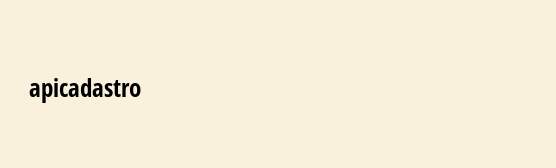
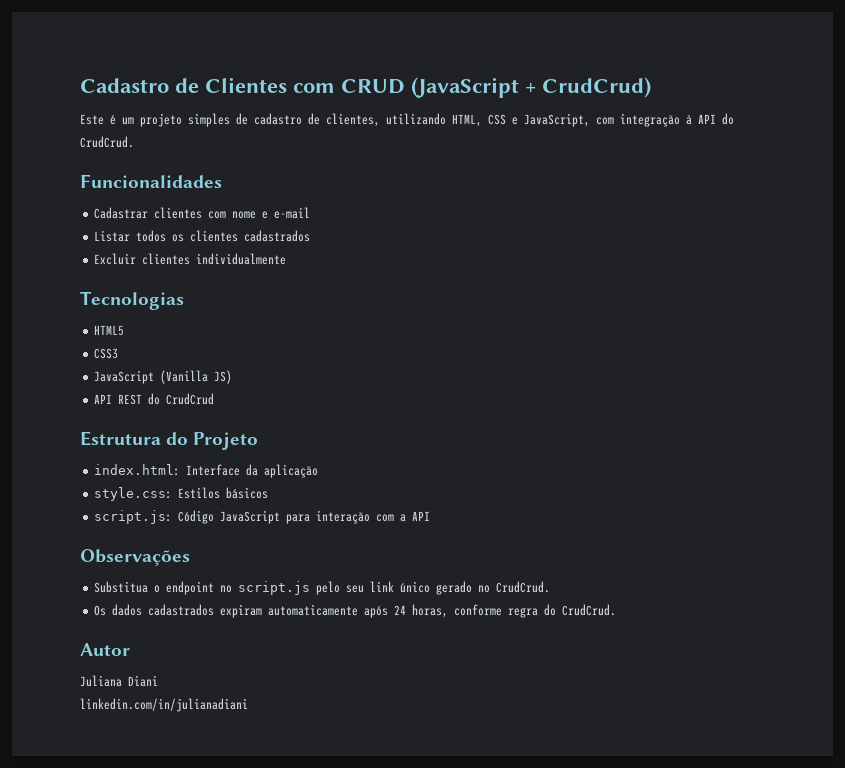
[29,78,141,103] apicadastro -> [80,77,651,98] [80,113,734,127] [80,136,134,148] [80,174,222,188] [94,207,311,219] [94,230,311,242] [94,253,287,265] [80,291,184,310] [94,325,125,336] [94,348,119,359] [94,370,233,384] [94,393,215,405] [80,431,259,450] [94,464,319,478] [94,487,269,501] [94,510,431,524] [80,549,190,566] [94,581,551,595] [94,604,617,618] [80,643,130,656] [80,675,158,687] [80,698,248,712] Cadastro de Clientes com CRUD (JavaScript + CrudCrud) // Este é um projeto simples de cadastro de clientes, utilizando HTML, CSS e JavaScript, com integração à API do CrudCrud. // Funcionalidades // Cadastrar clientes com nome e e-mail // Listar todos os clientes cadastrados // Excluir clientes individualmente // Tecnologias // HTML5 // CSS3 // JavaScript (Vanilla JS) // API REST do CrudCrud // Estrutura do Projeto // index.html: Interface da aplicação // style.css: Estilos básicos // script.js: Código JavaScript para interação com a API // Observações // Substitua o endpoint no script.js pelo seu link único gerado no CrudCrud. // Os dados cadastrados expiram automaticamente após 24 horas, conforme regra do CrudCrud. // Autor // Juliana Diani // linkedin.com/in/julianadiani

